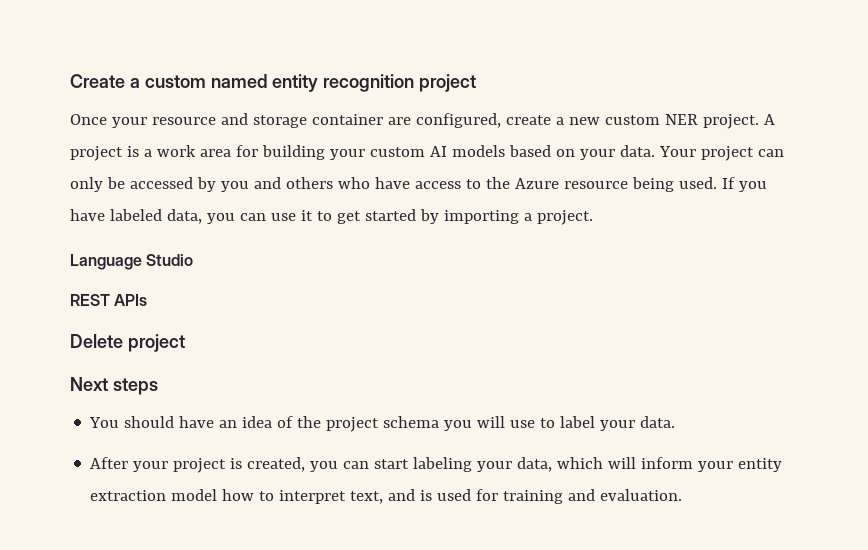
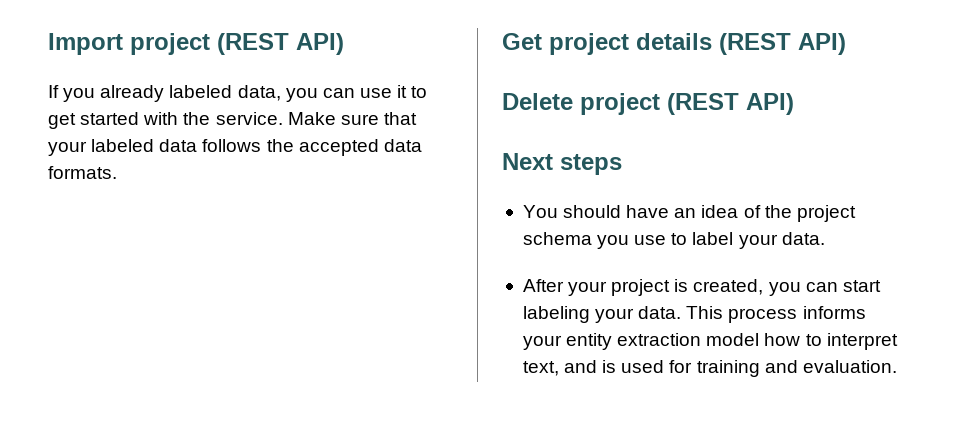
[70,74,477,92] [70,113,775,129] [70,145,784,161] [70,177,717,192] Create a custom named entity recognition project // Once your resource and storage container are configured, create a new custom NER project. A project is a work area for building your custom AI models based on your data. Your project can only be accessed by you and others who have access to the Azure resource being used. -> [48,33,344,55] Import project (REST API) //
[70,209,105,221] have -> [100,85,165,102] already
[419,209,593,225] [70,254,194,270] [70,294,148,306] by importing a project. // Language Studio // REST APIs -> [143,112,417,125] [48,139,422,156] [48,166,117,179] [502,33,846,55] with the service. Make sure that your labeled data follows the accepted data formats. // Get project details (REST API)
(185, 343) none -> [667,93,794,115] (REST API)
[477,416,506,428] will -> (630, 242) none
[517,457,694,472] data, which will inform -> [638,306,866,323] data. This process informs

